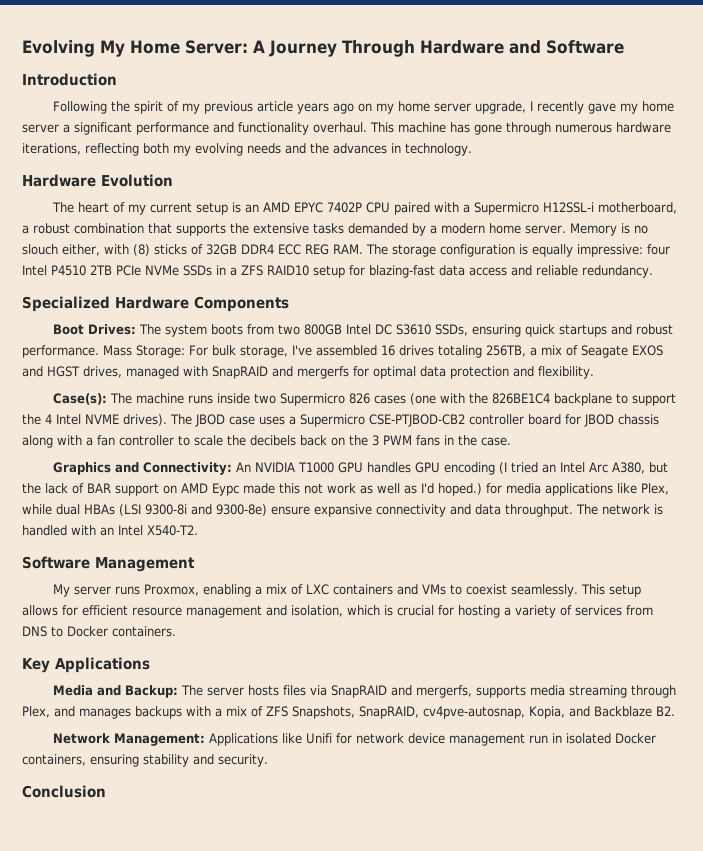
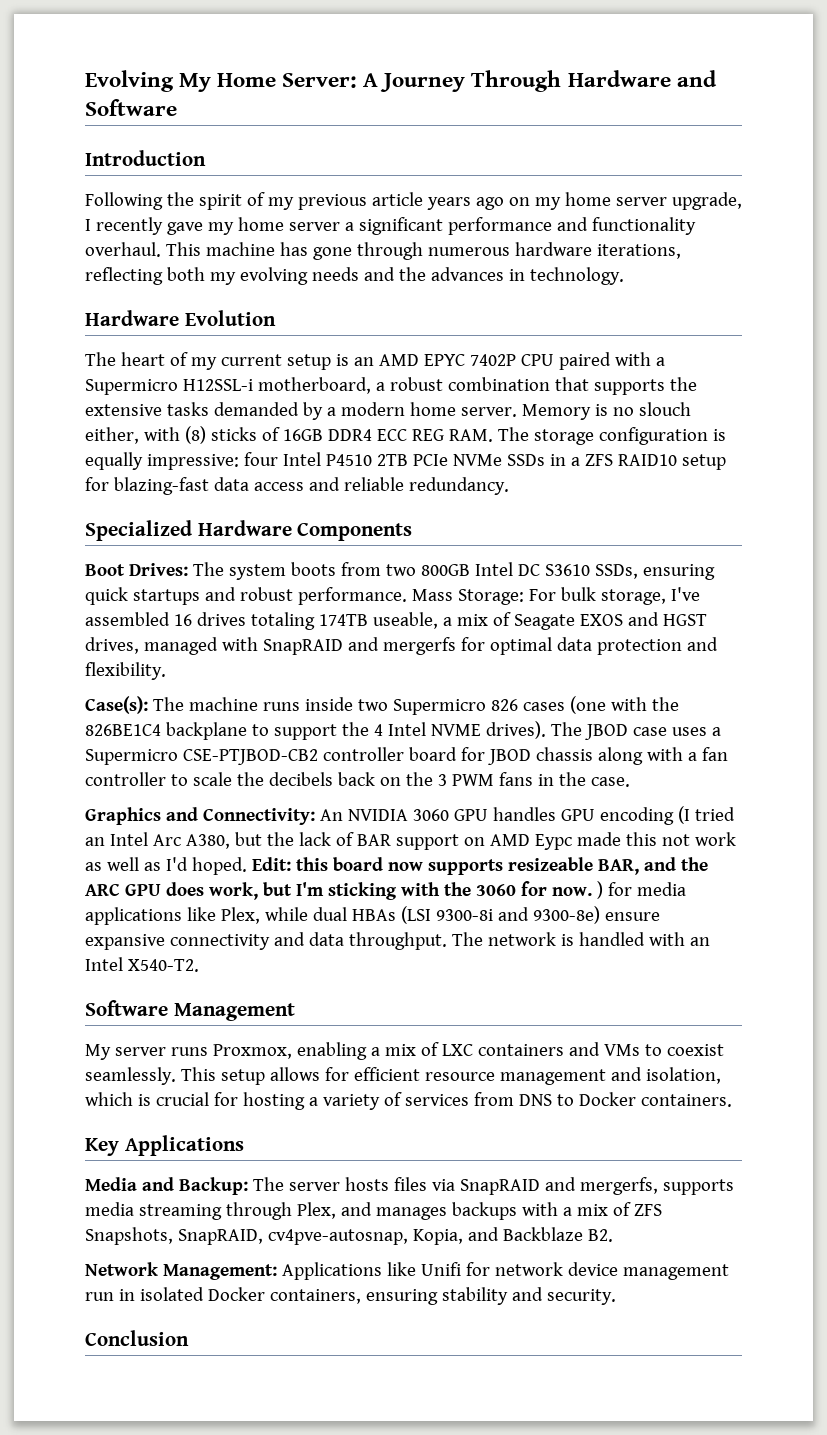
[206,244,237,255] 32GB -> [282,429,323,441] 16GB
[486,345,526,357] 256TB, -> [318,612,438,629] 174TB useable,
[298,462,335,473] T1000 -> [412,809,449,821] 3060
[438,483,482,496] hoped.) -> [191,857,708,875] [85,881,603,900] hoped. Edit: this board now supports resizeable BAR, and the ARC GPU does work, but I'm sticking with the 3060 for now. )

